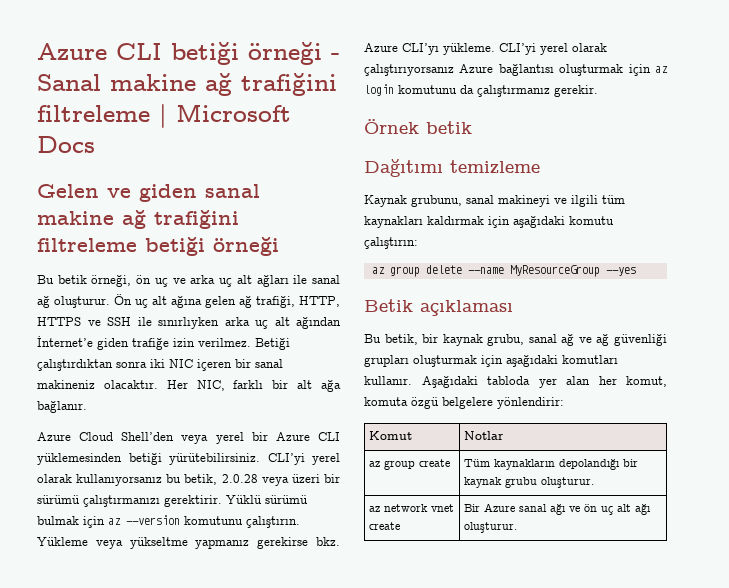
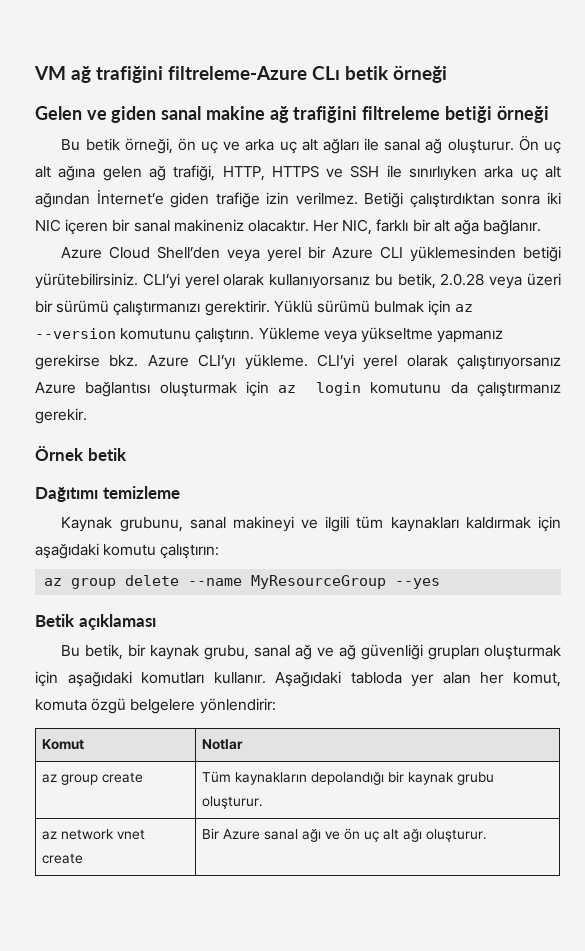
[37,42,340,65] [37,73,337,96] [37,104,291,128] [37,136,95,153] Azure CLI betiği örneği - Sanal makine ağ trafiğini filtreleme | Microsoft Docs -> [34,66,447,83] VM ağ trafiğini filtreleme-Azure CLı betik örneği

